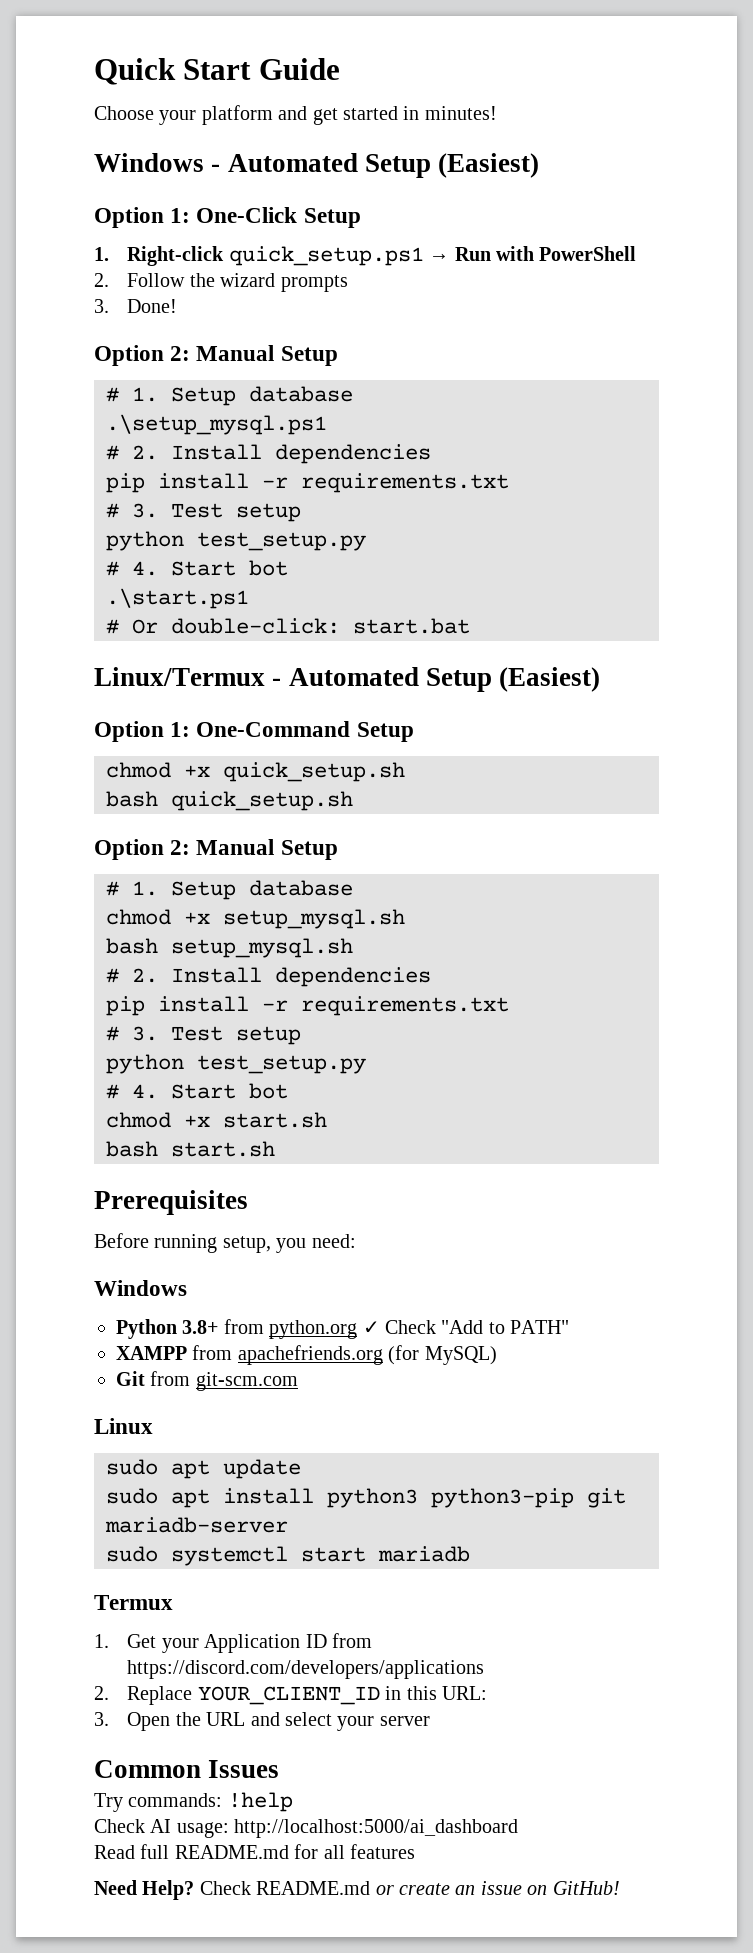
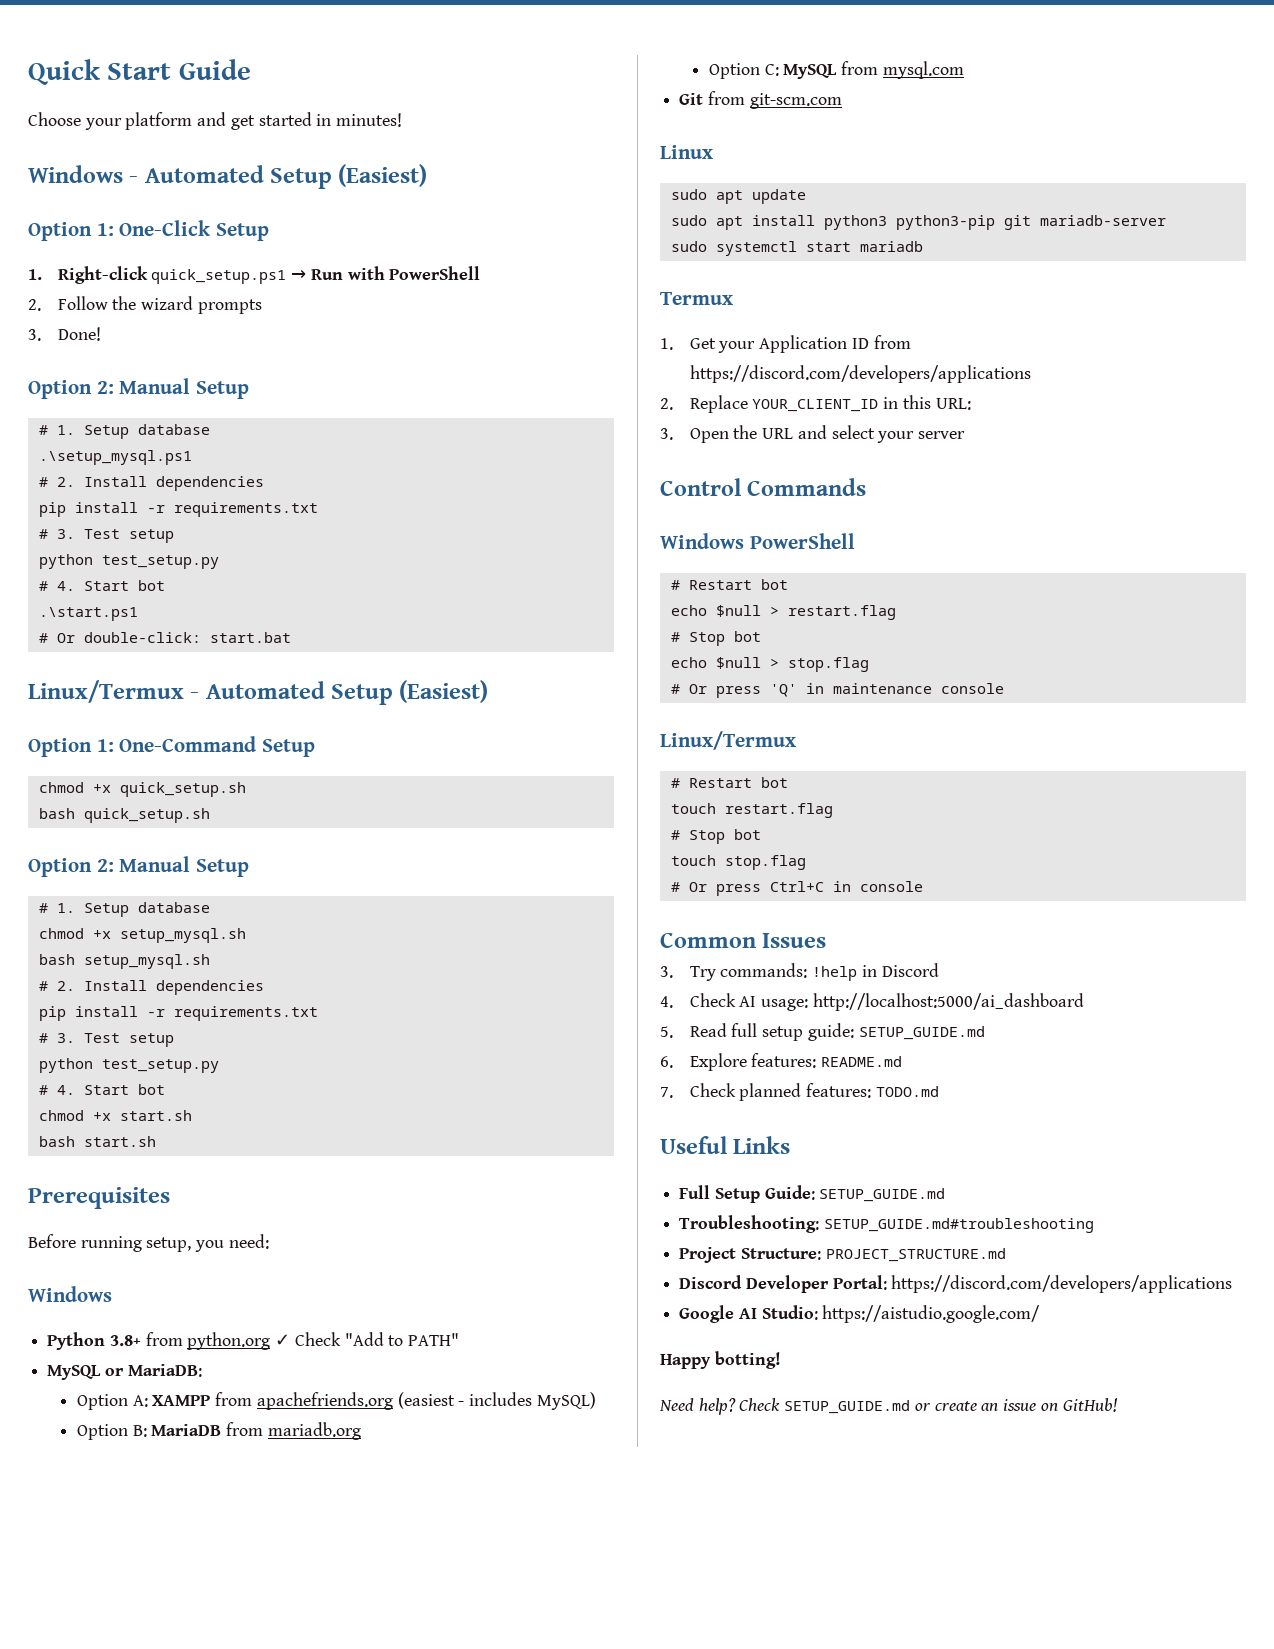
[116,1345,497,1365] XAMPP from apachefriends.org (for MySQL) -> [47,1364,202,1380] [77,1392,596,1410] [77,1422,361,1440] [709,61,964,79] MySQL or MariaDB: // Option A: XAMPP from apachefriends.org (easiest - includes MySQL) // Option B: MariaDB from mariadb.org // Option C: MySQL from mysql.com
(430, 1721) none -> [660,478,867,496] [660,533,855,549] [670,579,788,590] [670,605,896,620] [670,631,761,646] [670,657,869,672] [670,683,1004,698] [660,731,796,750] [670,777,788,788] [670,803,833,818] [670,829,761,844] [670,855,806,870] [670,881,923,896] // Control Commands // Windows PowerShell // # Restart bot // echo $null > restart.flag // # Stop bot // echo $null > stop.flag // # Or press 'Q' in maintenance console // Linux/Termux // # Restart bot // touch restart.flag // # Stop bot // touch stop.flag // # Or press Ctrl+C in console
(280, 1769) none -> [660,966,673,978] 3.
(293, 1802) // -> [861,963,939,977] [660,996,673,1008] in Discord // 4.
(519, 1828) none -> [660,1026,673,1038] 5.
[174,1844,415,1859] [94,1880,371,1900] README.md for all features // Need Help? Check README.md -> [762,1023,985,1041] [660,1053,903,1071] [660,1083,939,1101] [660,1136,791,1154] [679,1185,946,1203] [679,1215,1094,1233] [679,1247,1006,1263] [679,1275,1233,1293] [679,1305,1041,1323] [660,1351,781,1369] [659,1398,911,1415] setup guide: SETUP_GUIDE.md // 6. Explore features: README.md // 7. Check planned features: TODO.md // Useful Links // Full Setup Guide: SETUP_GUIDE.md // Troubleshooting: SETUP_GUIDE.md#troubleshooting // Project Structure: PROJECT_STRUCTURE.md // Discord Developer Portal: https://discord.com/developers/applications // Google AI Studio: https://aistudio.google.com/ // Happy botting! // Need help? Check SETUP_GUIDE.md

